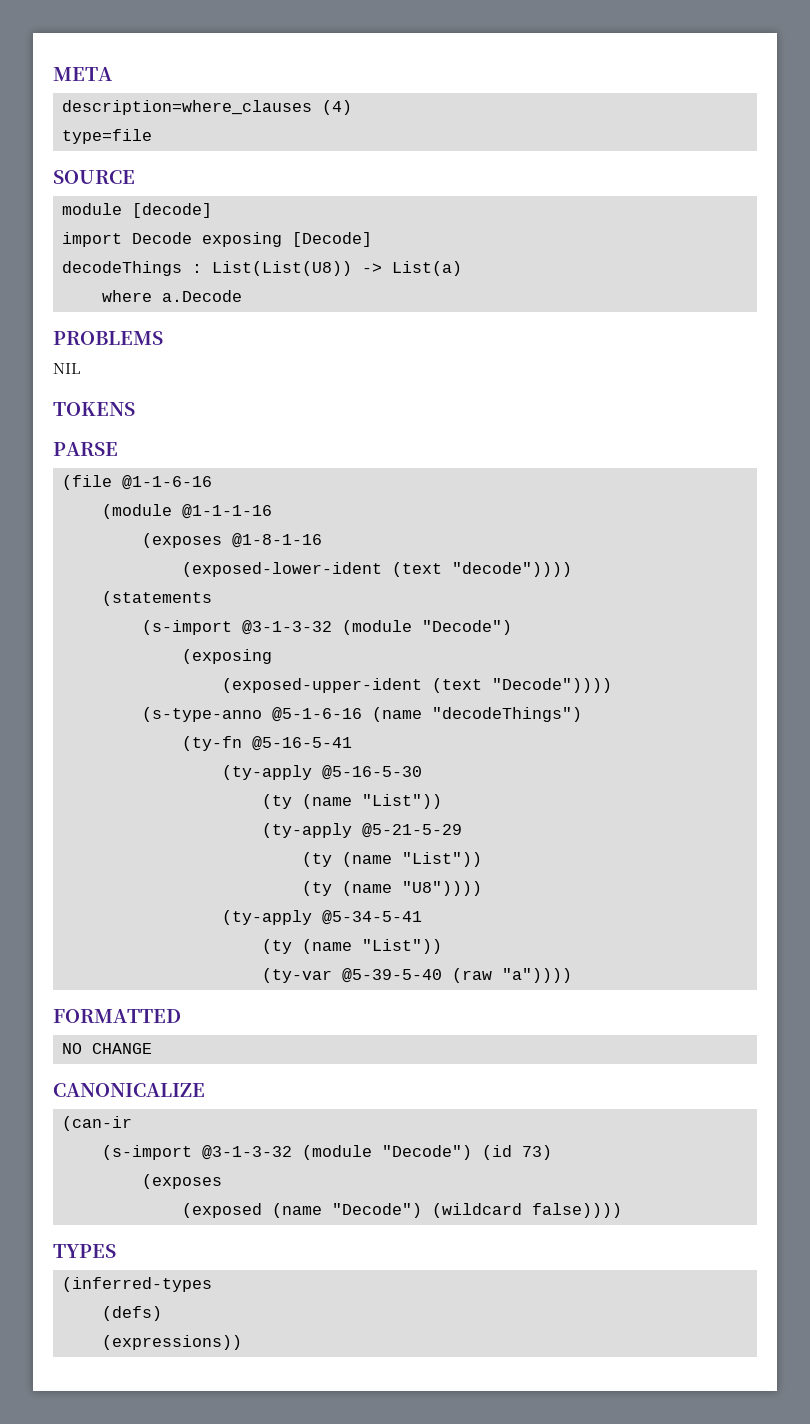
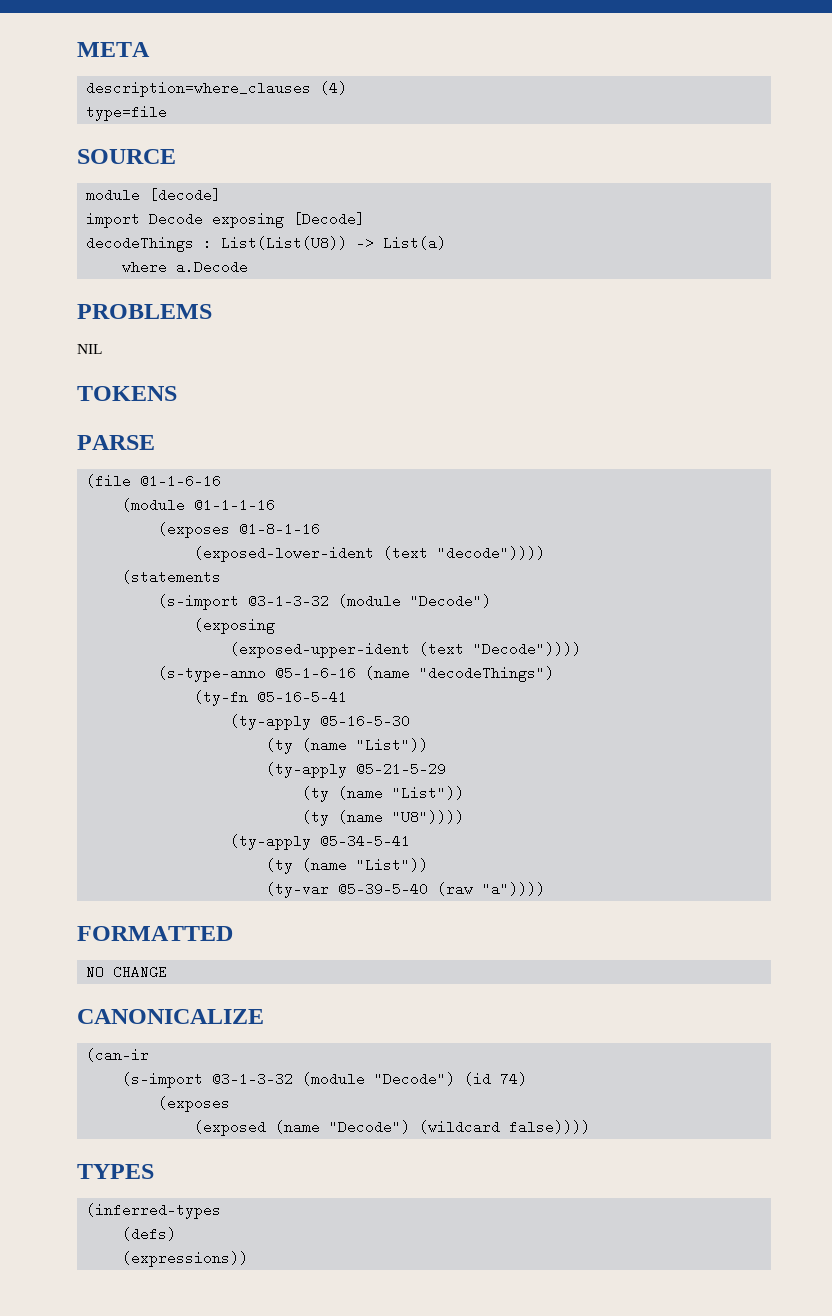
[522,1145,552,1160] 73) -> [500,1072,528,1086] 74)

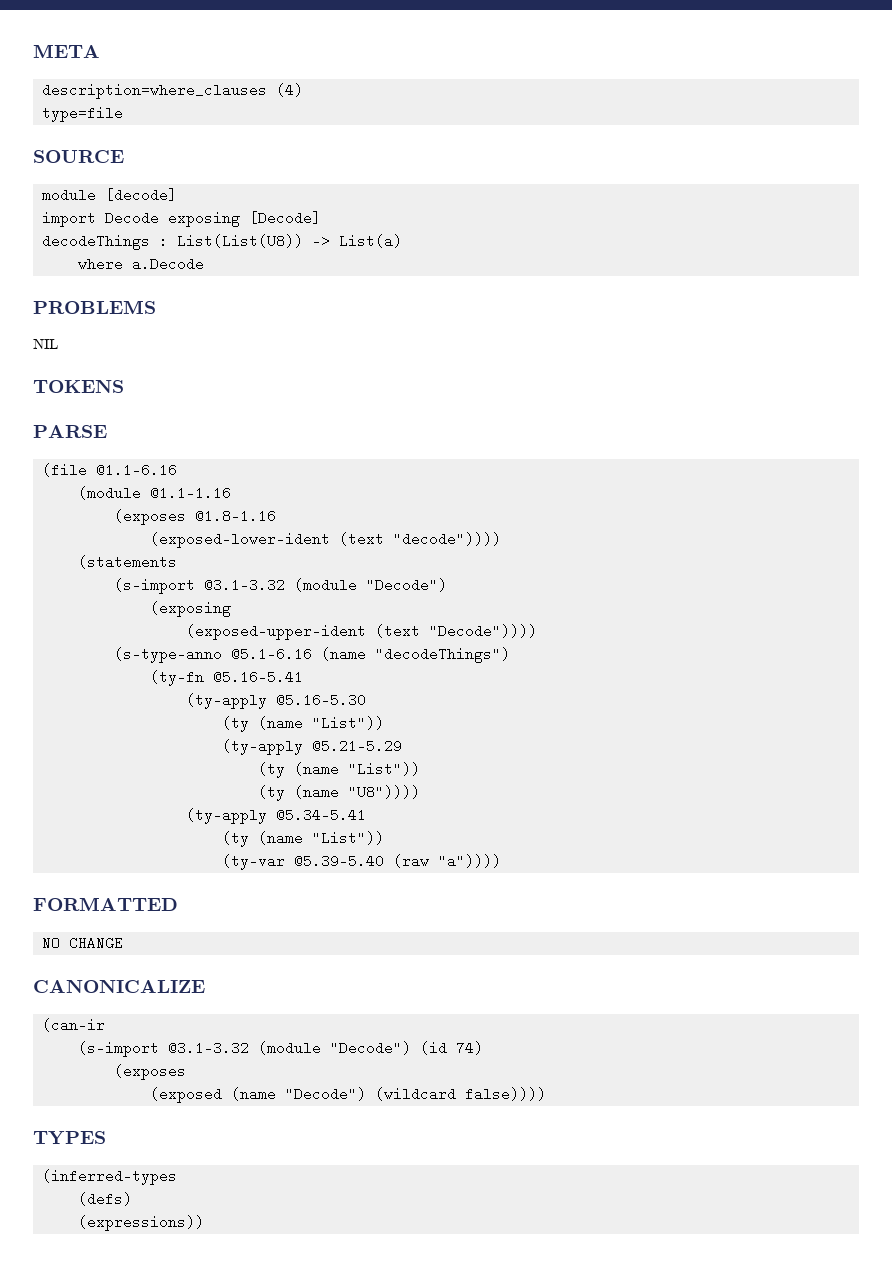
[140,474,222,488] [122,498,276,512] [158,522,321,538] @1-1-6-16 // (module @1-1-1-16 // (exposes @1-8-1-16 -> [95,463,177,477] [77,486,231,500] [113,509,276,525] @1.1-6.16 // (module @1.1-1.16 // (exposes @1.8-1.16
[248,594,330,608] @3-1-3-32 -> [203,578,285,592] @3.1-3.32
[275,666,357,680] @5-1-6-16 -> [230,647,312,661] @5.1-6.16
[257,690,348,704] [230,714,411,730] @5-16-5-41 // (ty-apply @5-16-5-30 -> [212,670,303,684] [185,693,366,709] @5.16-5.41 // (ty-apply @5.16-5.30
[356,762,447,776] @5-21-5-29 -> [311,739,402,753] @5.21-5.29
[320,834,411,848] @5-34-5-41 -> [275,808,366,822] @5.34-5.41
[338,882,429,896] @5-39-5-40 -> [293,854,384,868] @5.39-5.40
[212,1072,294,1086] @3-1-3-32 -> [167,1041,249,1055] @3.1-3.32

